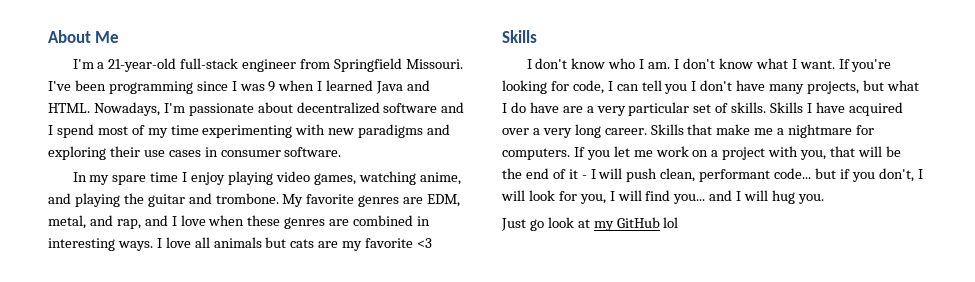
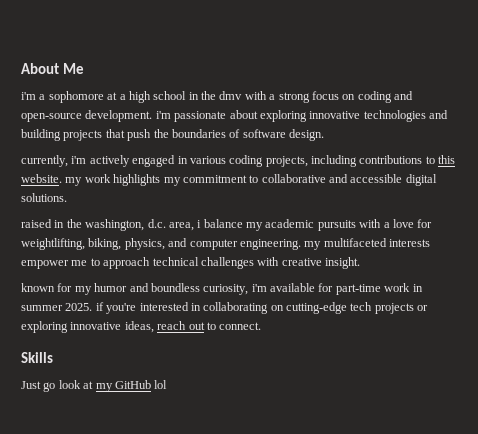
[72,58,463,72] [48,80,431,94] [48,102,465,116] [48,124,451,138] [48,146,342,160] [72,171,461,185] [48,193,461,207] [48,215,431,229] [48,237,433,251] [502,30,537,43] [526,58,892,72] [502,80,919,94] [502,102,903,116] [502,124,875,138] [502,146,901,160] [502,168,923,182] [501,190,824,204] I'm a 21-year-old full-stack engineer from Springfield Missouri. I've been programming since I was 9 when I learned Java and HTML. Nowadays, I'm passionate about decentralized software and I spend most of my time experimenting with new paradigms and exploring their use cases in consumer software. // In my spare time I enjoy playing video games, watching anime, and playing the guitar and trombone. My favorite genres are EDM, metal, and rap, and I love when these genres are combined in interesting ways. I love all animals but cats are my favorite <3 // Skills // I don't know who I am. I don't know what I want. If you're looking for code, I can tell you I don't have many projects, but what I do have are a very particular set of skills. Skills I have acquired over a very long career. Skills that make me a nightmare for computers. If you let me work on a project with you, that will be the end of it - I will push clean, performant code... but if you don't, I will look for you, I will find you... and I will hug you. -> [21,91,413,103] [21,110,448,122] [21,129,324,141] [21,155,456,167] [21,174,437,186] [21,193,67,202] [21,219,433,231] [21,238,430,250] [21,257,360,269] [21,283,423,295] [21,302,429,314] [21,321,262,333] [21,352,53,363] i'm a sophomore at a high school in the dmv with a strong focus on coding and open-source development. i'm passionate about exploring innovative technologies and building projects that push the boundaries of software design. // currently, i'm actively engaged in various coding projects, including contributions to this website. my work highlights my commitment to collaborative and accessible digital solutions. // raised in the washington, d.c. area, i balance my academic pursuits with a love for weightlifting, biking, physics, and computer engineering. my multifaceted interests empower me to approach technical challenges with creative insight. // known for my humor and boundless curiosity, i'm available for part-time work in summer 2025. if you're interested in collaborating on cutting-edge tech projects or exploring innovative ideas, reach out to connect. // Skills

